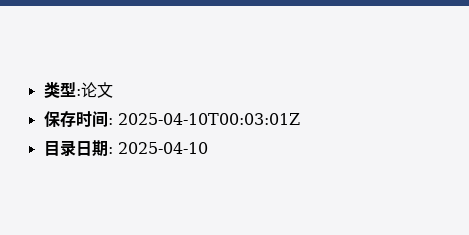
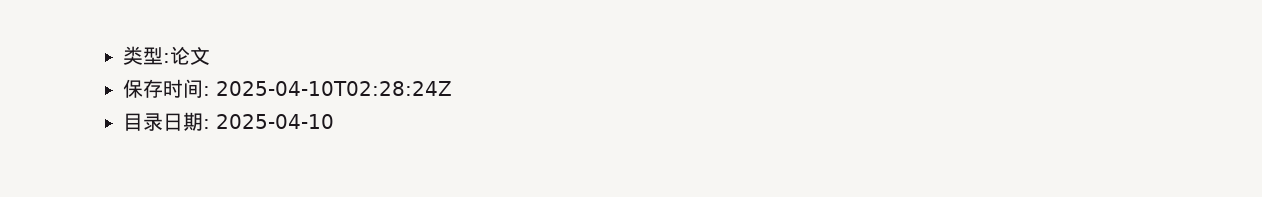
[117,113,300,125] 2025-04-10T00:03:01Z -> [216,81,452,96] 2025-04-10T02:28:24Z

